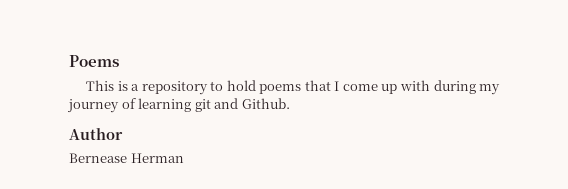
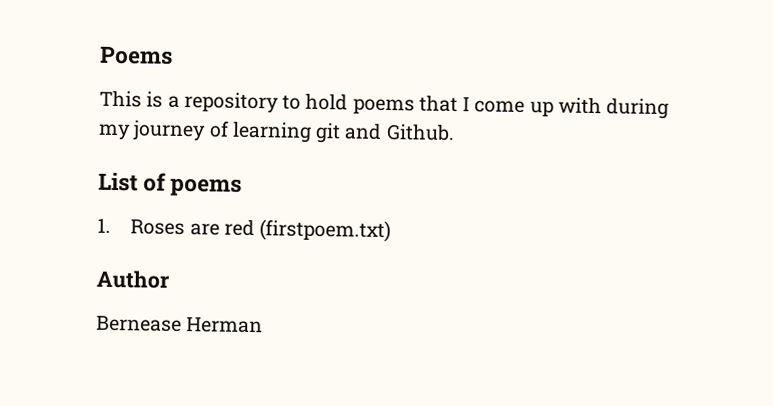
(290, 103) none -> [98,171,243,197] [97,218,392,243] // List of poems // 1. Roses are red (firstpoem.txt)

